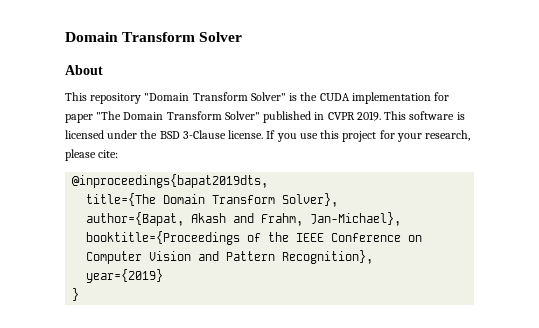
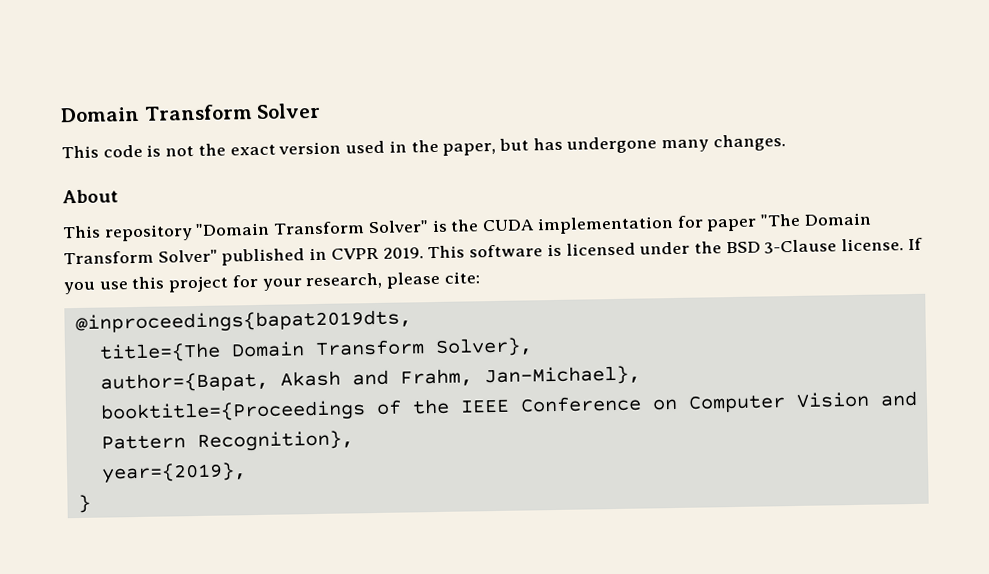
(243, 37) none -> [61,134,786,159] // This code is not the exact version used in the paper, but has undergone many changes.
[86,269,164,283] year={2019} -> [100,462,247,484] year={2019},

